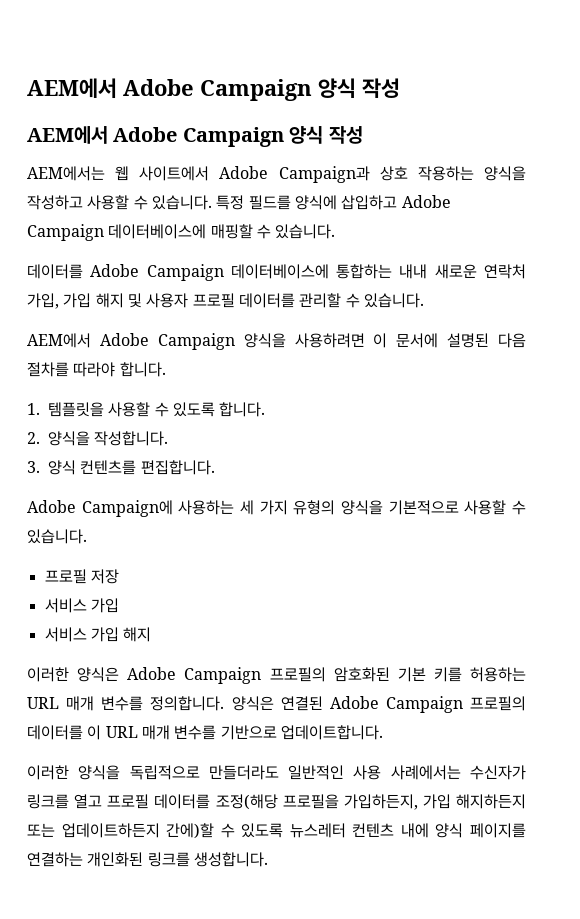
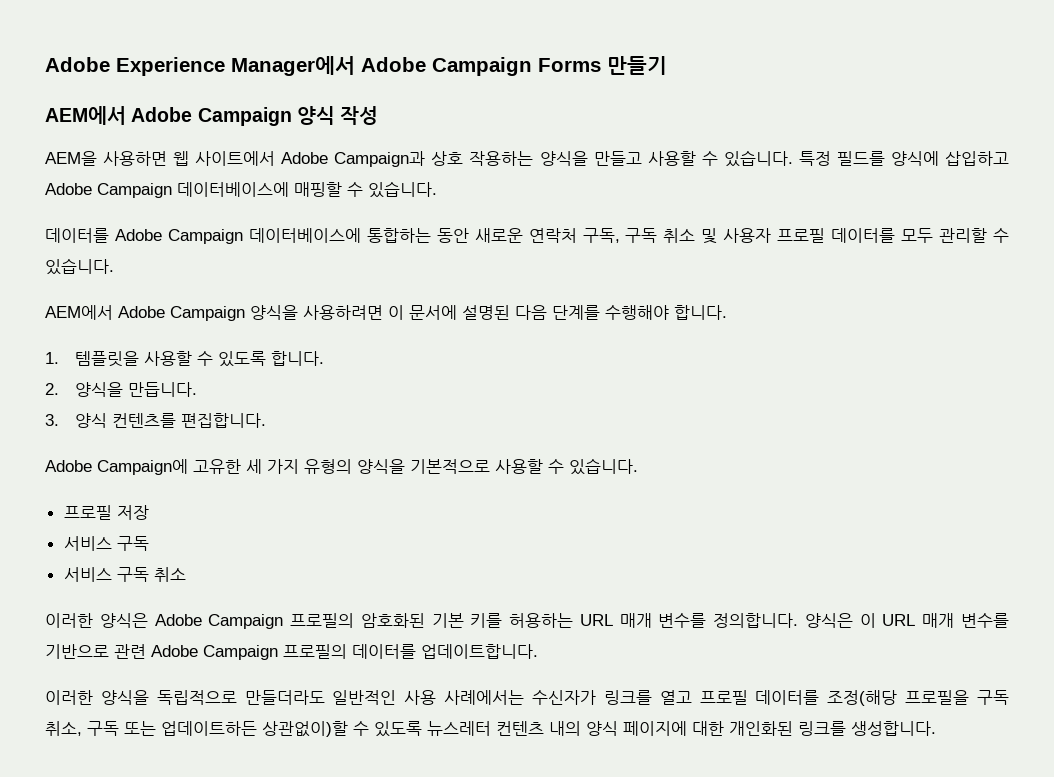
[27,78,400,101] [27,126,363,147] [27,166,105,181] AEM에서 Adobe Campaign 양식 작성 // AEM에서 Adobe Campaign 양식 작성 // AEM에서는 -> [45,56,667,76] [45,106,379,126] [45,151,168,166] Adobe Experience Manager에서 Adobe Campaign Forms 만들기 // AEM에서 Adobe Campaign 양식 작성 // AEM을 사용하면
[27,195,83,210] 작성하고 -> [593,151,642,166] 만들고
[399,264,428,279] 내내 -> [436,228,469,243] 동안
[27,293,124,309] 가입, 가입 해지 -> [582,228,696,243] 구독, 구독 취소
(295, 300) none -> [901,228,934,243] 모두
[27,362,116,377] 절차를 따라야 -> [552,305,669,320] 단계를 수행해야
[94,431,169,446] 작성합니다. -> [128,382,198,397] 만듭니다.
[178,500,235,515] 사용하는 -> [193,459,241,474] 고유한
[90,598,119,613] [44,627,152,642] 가입 // 서비스 가입 해지 -> [116,536,149,551] [63,567,186,582] 구독 // 서비스 구독 취소
[280,696,526,713] [27,725,83,740] 연결된 Adobe Campaign 프로필의 데이터를 -> (853, 620) none
(277, 732) none -> [114,644,416,660] 관련 Adobe Campaign 프로필의 데이터를
[343,794,526,810] [27,823,526,839] [27,852,83,867] 가입하든지, 가입 해지하든지 또는 업데이트하든지 간에)할 수 있도록 뉴스레터 컨텐츠 내에 양식 페이지를 연결하는 -> [977,690,1010,705] [45,721,724,737] 구독 취소, 구독 또는 업데이트하든 상관없이)할 수 있도록 뉴스레터 컨텐츠 내의 양식 페이지에 대한

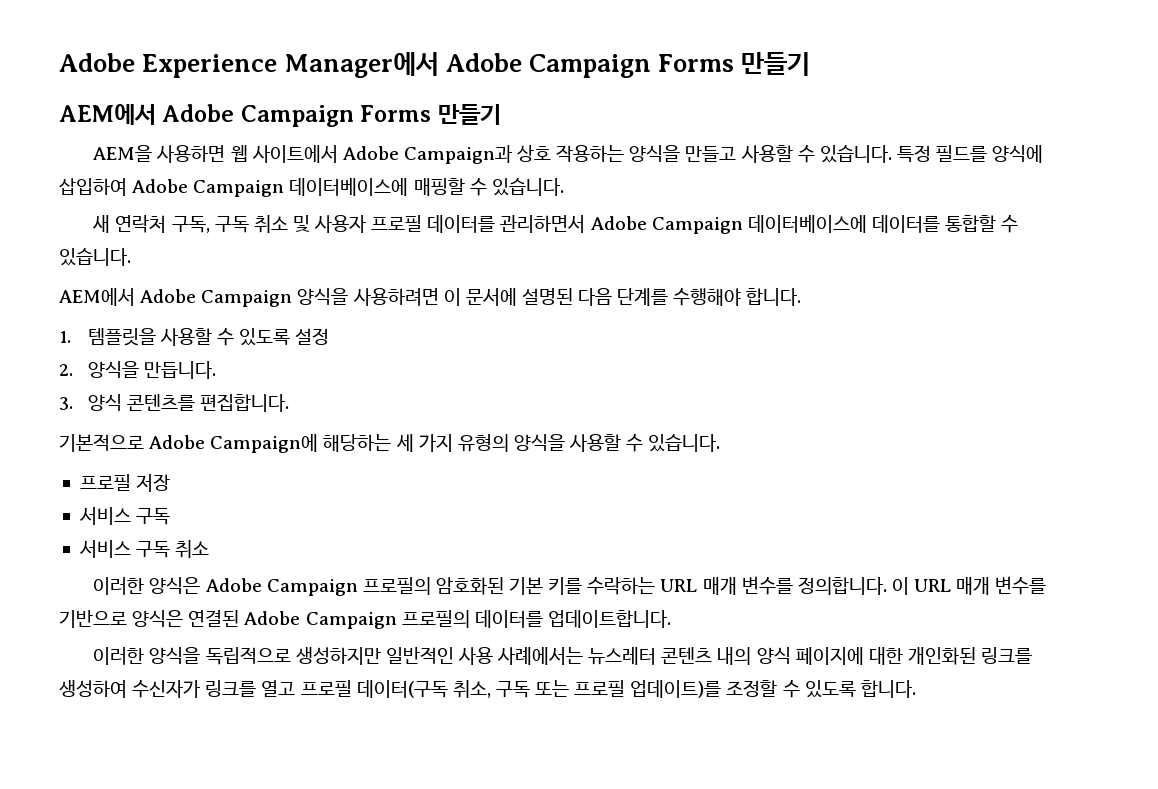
[296,106,379,125] 양식 작성 -> [360,104,501,125] Forms 만들기
[945,151,1009,166] 삽입하고 -> [59,178,127,196] 삽입하여
[45,228,523,244] 데이터를 Adobe Campaign 데이터베이스에 통합하는 동안 새로운 -> [92,215,111,233] 새
[901,228,988,243] 모두 관리할 -> [500,214,997,234] 관리하면서 Adobe Campaign 데이터베이스에 데이터를 통합할
[271,351,325,366] 합니다. -> [295,328,330,345] 설정
[112,413,177,428] 컨텐츠를 -> [126,394,195,411] 콘텐츠를
(267, 420) none -> [59,434,144,452] 기본적으로
[193,459,241,474] 고유한 -> [323,434,392,452] 해당하는
[410,459,490,474] 기본적으로 -> (565, 442) none
[509,613,574,628] 허용하는 -> [587,577,656,595] 수락하는
[804,613,853,628] 양식은 -> (887, 586) none
[114,644,146,659] 관련 -> [132,610,240,627] 양식은 연결된
[244,690,325,705] 만들더라도 -> [295,647,381,665] 생성하지만
[531,690,1010,706] [45,721,544,737] 수신자가 링크를 열고 프로필 데이터를 조정(해당 프로필을 구독 취소, 구독 또는 업데이트하든 상관없이)할 수 있도록 뉴스레터 컨텐츠 -> [588,647,713,665] 뉴스레터 콘텐츠
[851,721,936,736] 생성합니다. -> [59,680,916,698] 생성하여 수신자가 링크를 열고 프로필 데이터(구독 취소, 구독 또는 프로필 업데이트)를 조정할 수 있도록 합니다.

